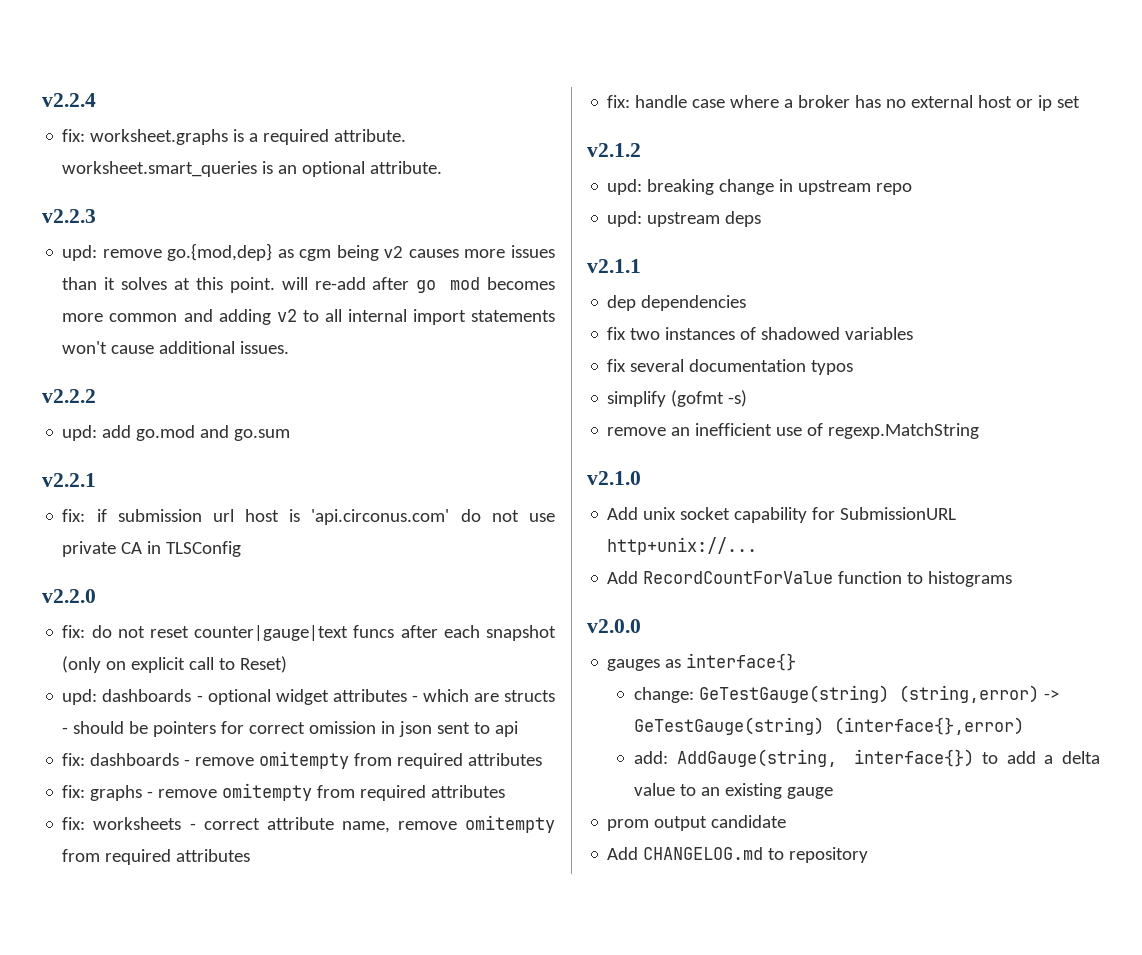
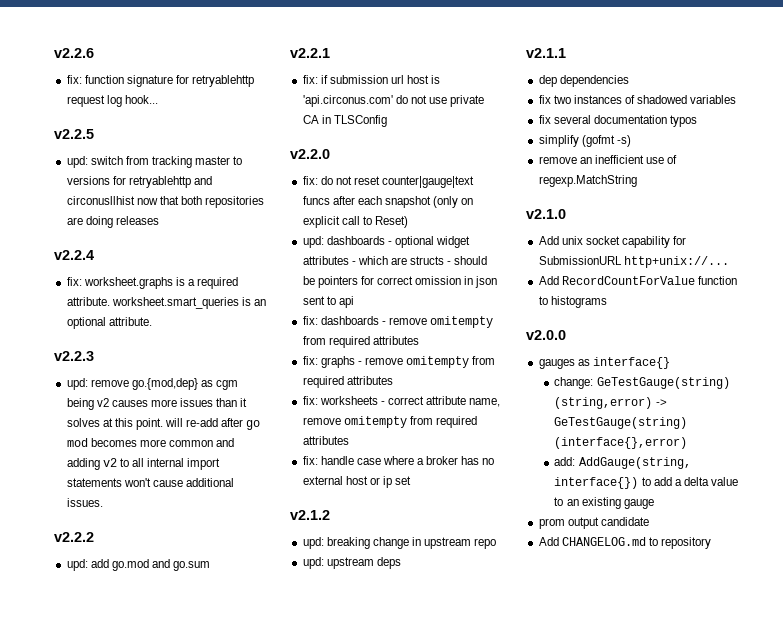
(42, 100) none -> [54,48,94,58] [66,75,255,87] [66,95,158,107] [54,129,94,139] [66,156,243,168] [66,176,212,188] [66,196,265,208] [66,216,159,228] v2.2.6 // fix: function signature for retryablehttp request log hook... // v2.2.5 // upd: switch from tracking master to versions for retryablehttp and circonusllhist now that both repositories are doing releases //

